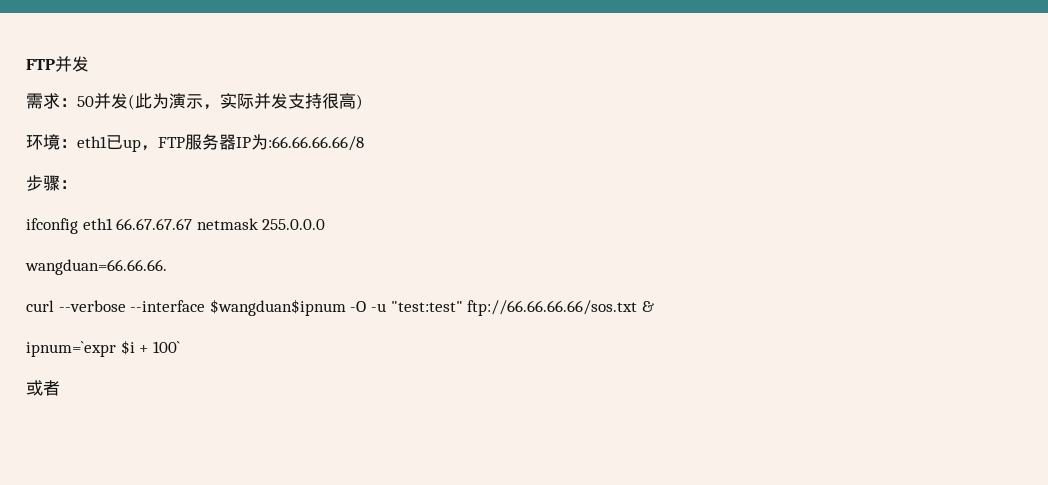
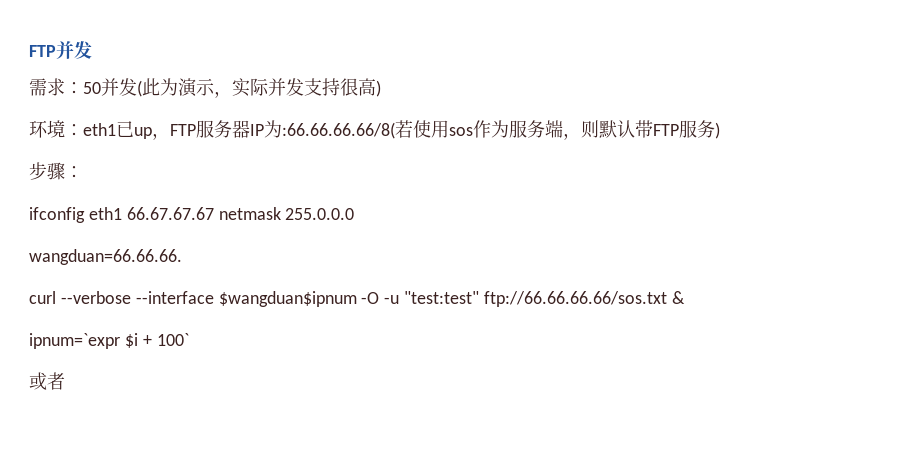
[268,136,364,151] :66.66.66.66/8 -> [282,120,720,140] :66.66.66.66/8(若使用sos作为服务端，则默认带FTP服务)

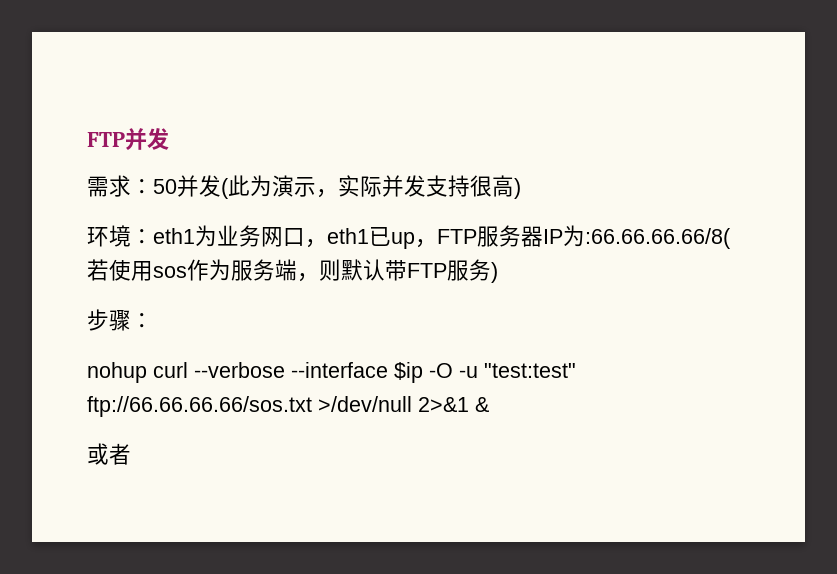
(116, 129) none -> [195,225,369,248] 为业务网口，eth1
[29,207,355,223] [29,249,182,265] ifconfig eth1 66.67.67.67 netmask 255.0.0.0 // wangduan=66.66.66. // -> [87,362,147,383] nohup
[218,291,357,307] $wangduan$ipnum -> [394,362,423,383] $ip
(668, 299) none -> [318,396,469,412] >/dev/null 2>&1
[29,333,189,349] // ipnum=`expr $i + 100` -> (489, 404) none

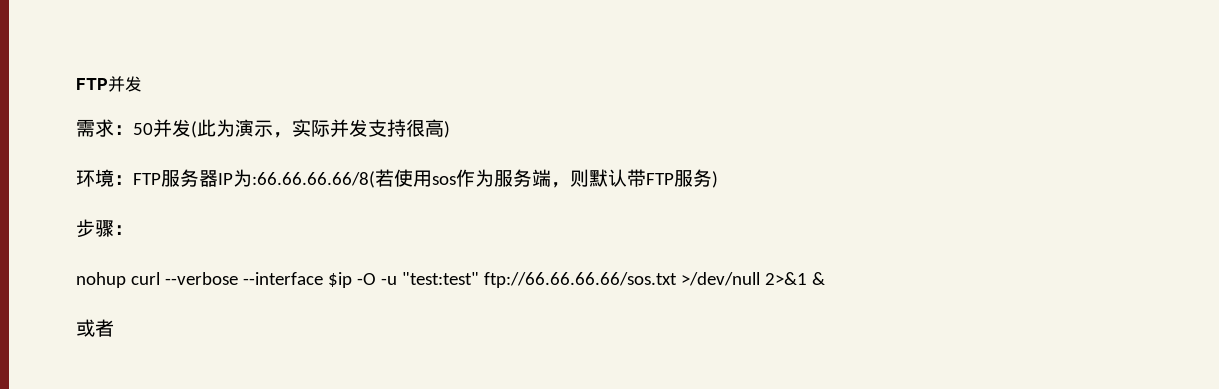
[153,225,437,249] eth1为业务网口，eth1已up， -> (133, 180) none

